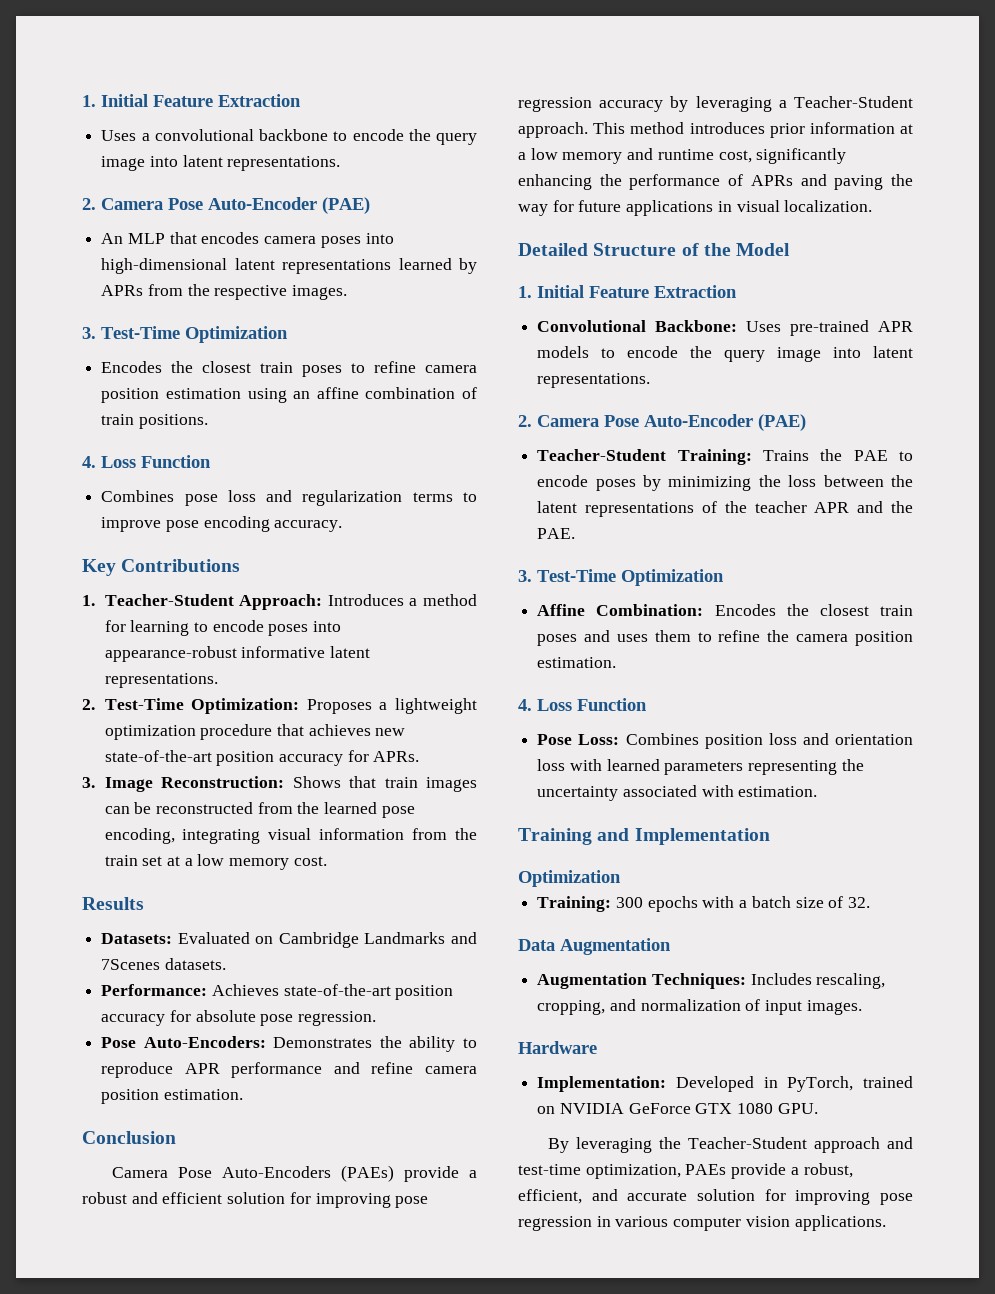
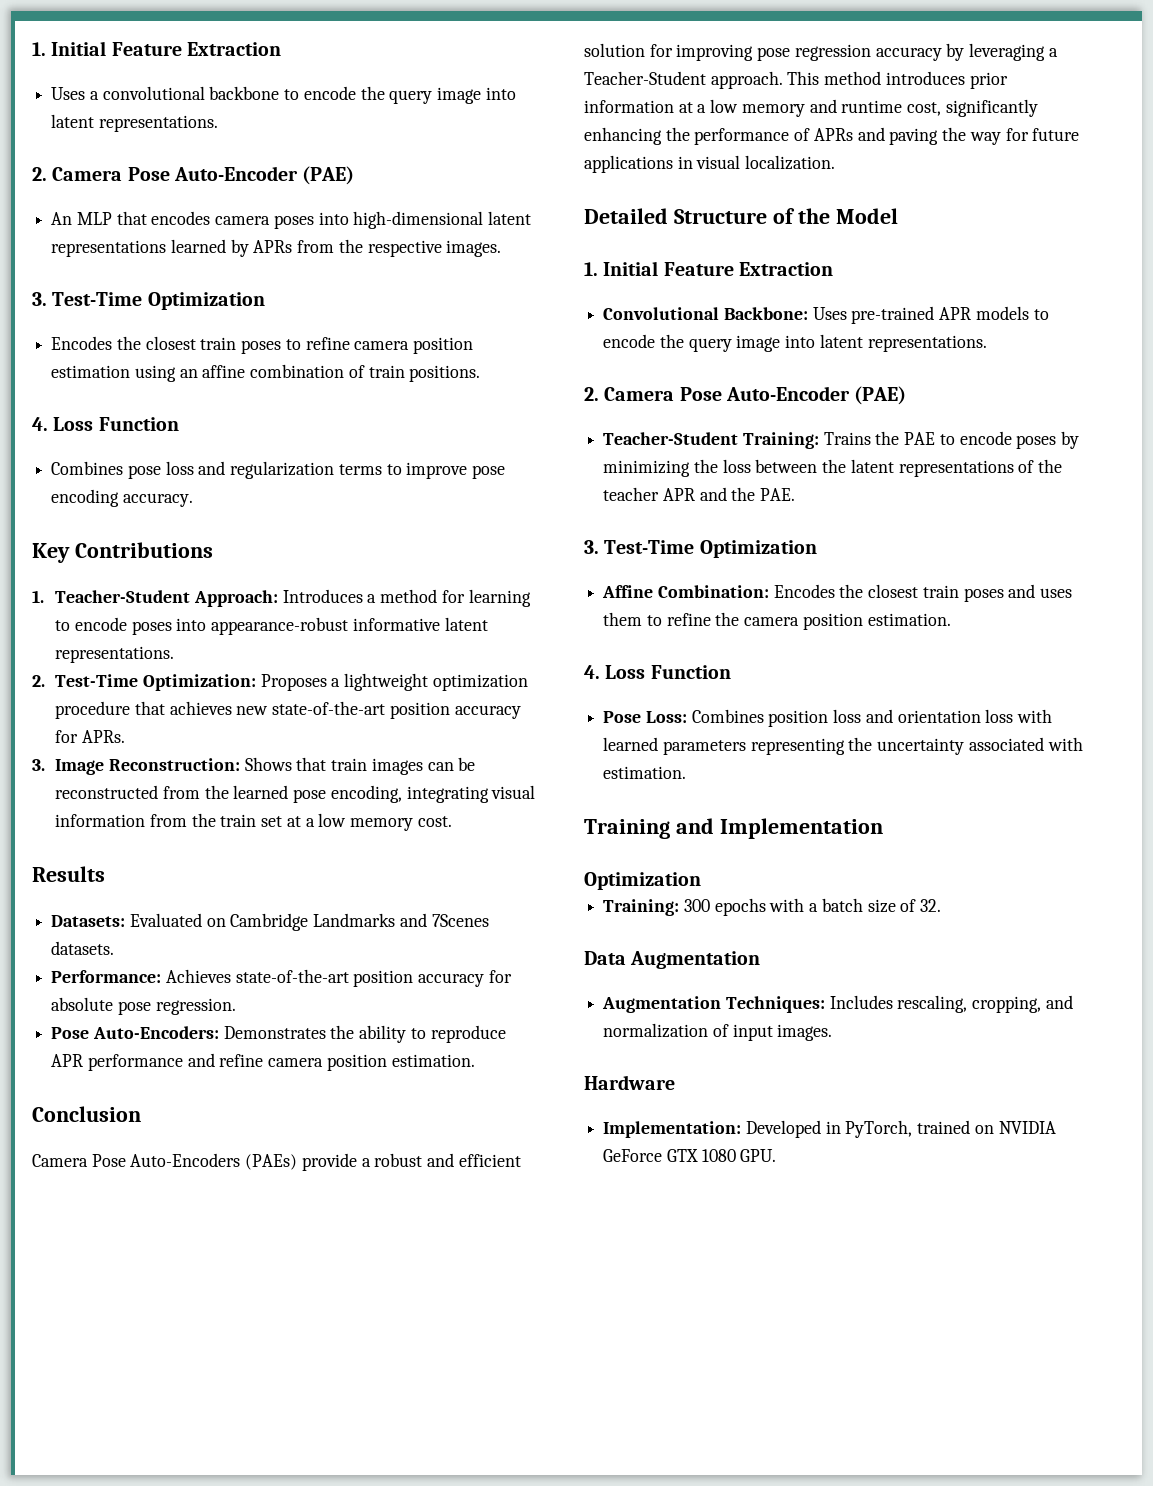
[547,1137,913,1153] [518,1163,853,1179] [518,1189,913,1205] [518,1215,886,1231] // By leveraging the Teacher-Student approach and test-time optimization, PAEs provide a robust, efficient, and accurate solution for improving pose regression in various computer vision applications. -> (777, 1155) none

